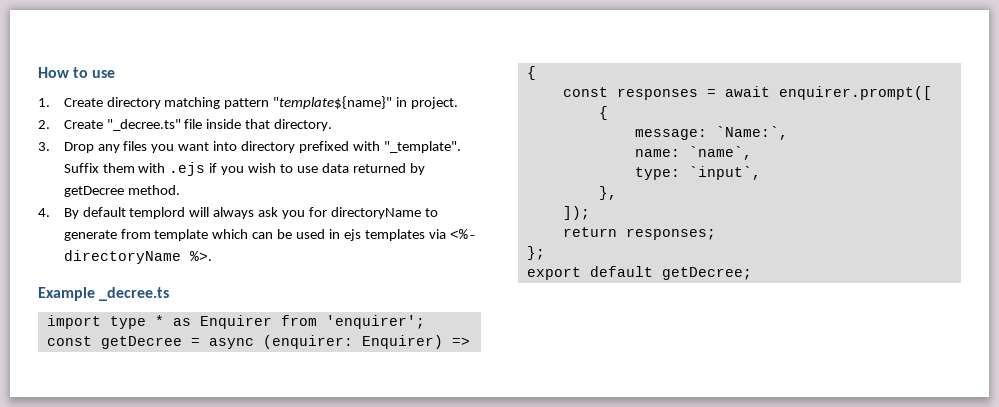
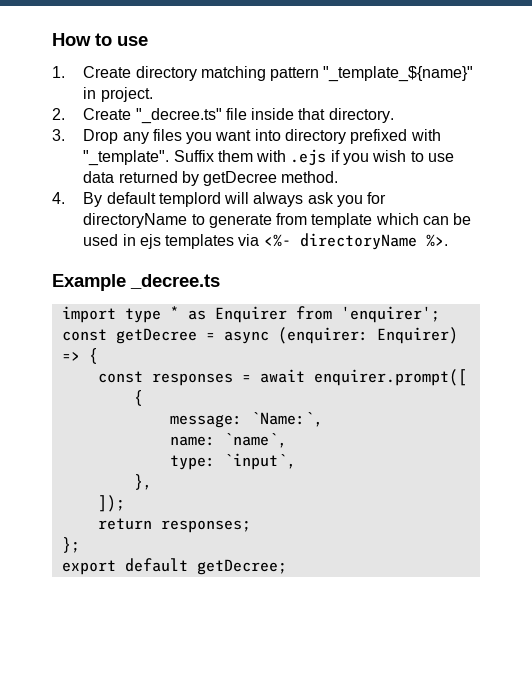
[273,96,393,109] "template${name}" -> [323,66,474,82] "_template_${name}"

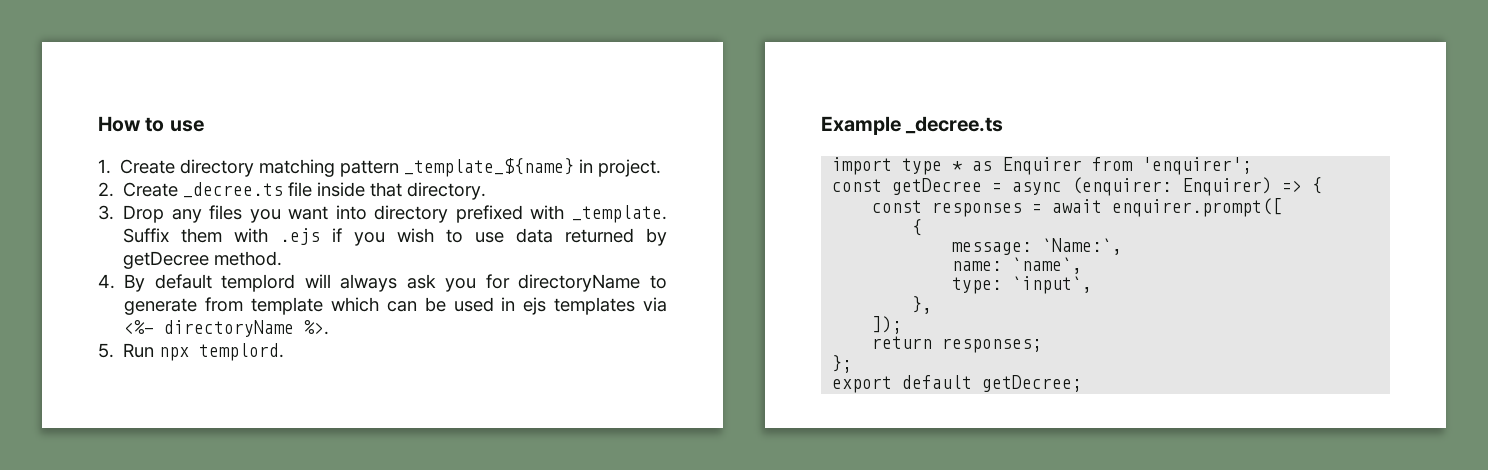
[323,66,474,82] "_template_${name}" -> [404,158,575,177] _template_${name}
[135,108,222,124] "_decree.ts" -> [183,182,284,198] _decree.ts
[83,150,170,166] "_template". -> [572,205,667,223] _template.
(448, 240) none -> [98,343,285,361] // 5. Run npx templord.

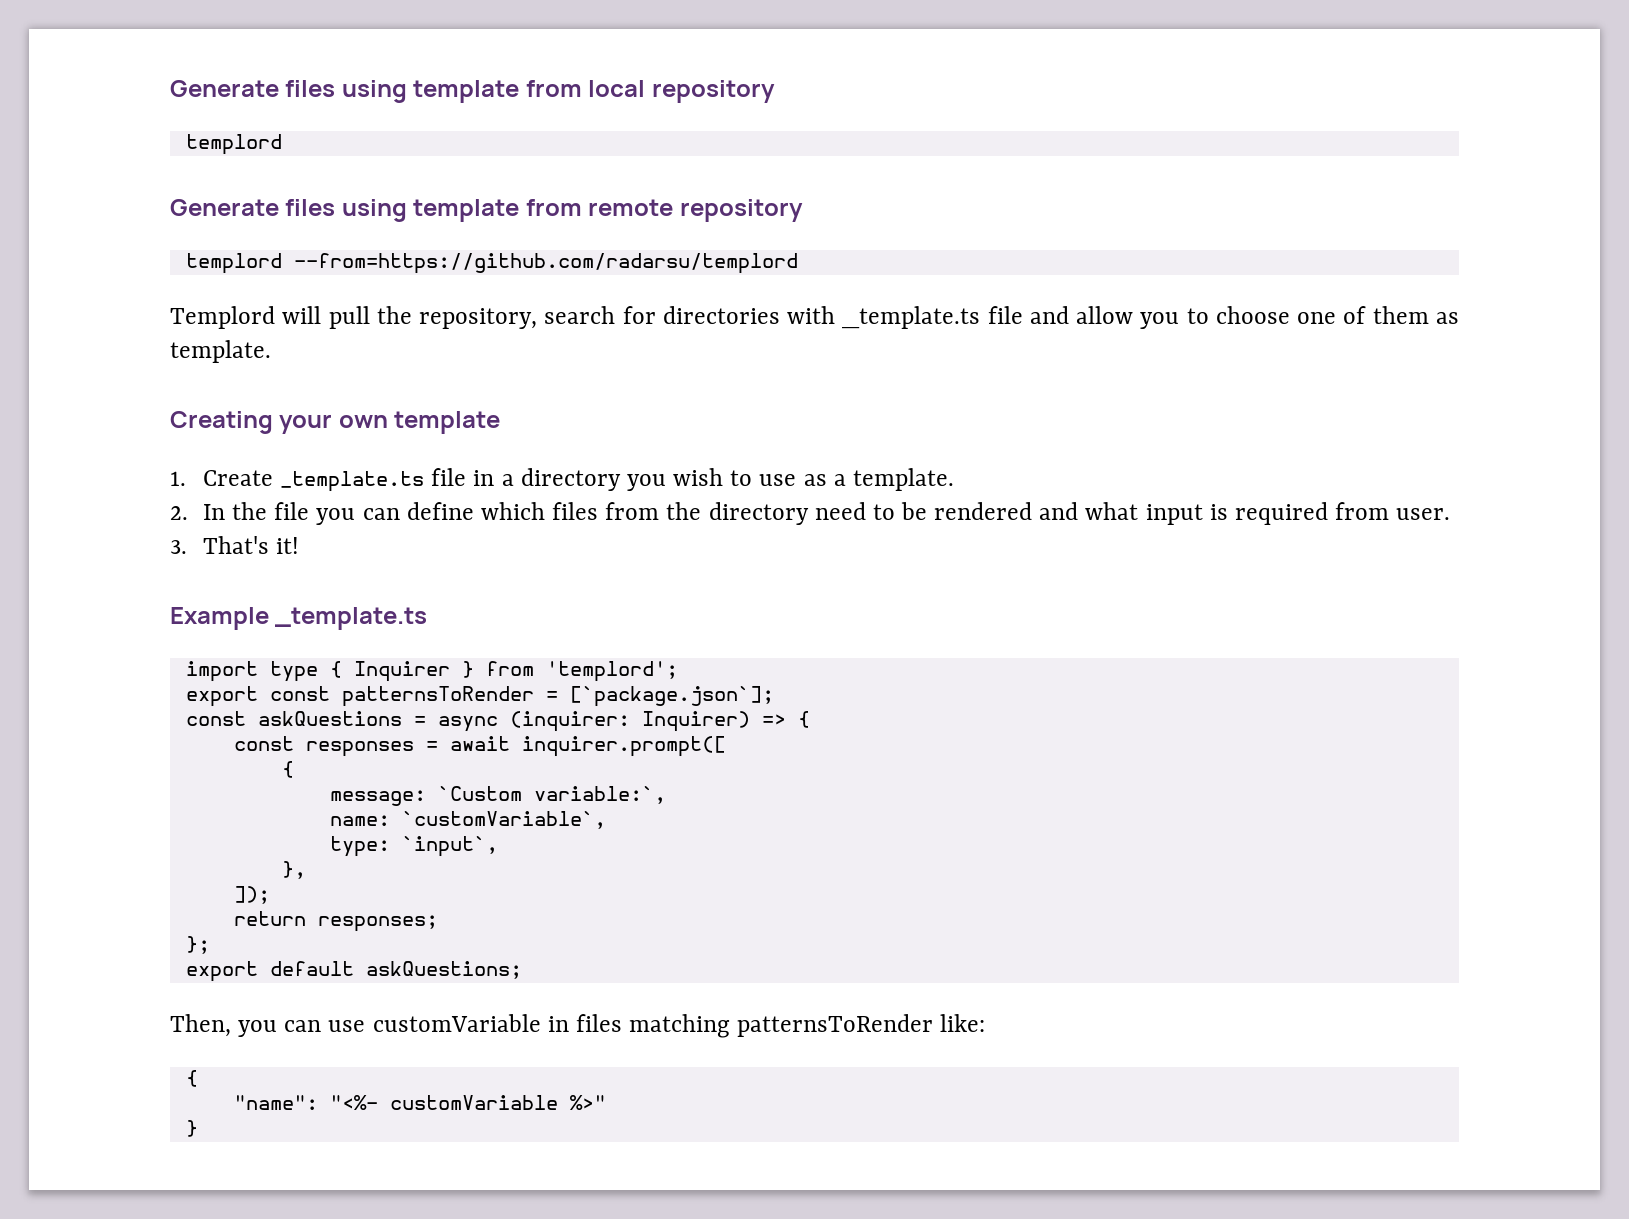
[98,116,204,132] [98,158,662,177] [98,182,487,200] [98,205,667,223] [123,228,668,246] [123,251,283,269] [98,274,667,292] [124,297,667,315] [124,320,330,337] [98,343,285,361] How to use // 1. Create directory matching pattern _template_${name} in project. // 2. Create _decree.ts file inside that directory. // 3. Drop any files you want into directory prefixed with _template. Suffix them with .ejs if you wish to use data returned by getDecree method. // 4. By default templord will always ask you for directoryName to generate from template which can be used in ejs templates via <%- directoryName %>. // 5. Run npx templord. -> [170,80,775,103] [185,134,282,155] [170,199,803,222] [185,253,798,274] [170,306,1460,329] [170,340,271,363] [170,411,501,434] [170,468,954,492] [170,502,1451,525] [170,536,300,554] Generate files using template from local repository // templord // Generate files using template from remote repository // templord --from=https://github.com/radarsu/templord // Templord will pull the repository, search for directories with _template.ts file and allow you to choose one of them as template. // Creating your own template // 1. Create _template.ts file in a directory you wish to use as a template. // 2. In the file you can define which files from the directory need to be rendered and what input is required from user. // 3. That's it!
[905,116,1004,134] _decree.ts -> [275,607,428,630] _template.ts
[952,157,1253,175] [832,178,983,195] * as Enquirer from 'enquirer'; // const getDecree -> [329,661,678,682] [185,686,774,707] [185,711,402,726] { Inquirer } from 'templord'; // export const patternsToRender = [`package.json`]; // const askQuestions
[1072,177,1273,196] (enquirer: Enquirer) -> [509,711,750,732] (inquirer: Inquirer)
[1112,198,1283,217] enquirer.prompt([ -> [521,736,726,757] inquirer.prompt([
[1042,238,1123,255] `Name:`, -> [437,786,666,804] `Custom variable:`,
[1012,257,1083,274] `name`, -> [401,811,606,829] `customVariable`,
[982,375,1083,392] getDecree; -> [365,961,522,979] [170,1014,986,1038] [185,1070,198,1087] [233,1095,606,1110] [185,1120,198,1137] askQuestions; // Then, you can use customVariable in files matching patternsToRender like: // { // "name": "<%- customVariable %>" // }

